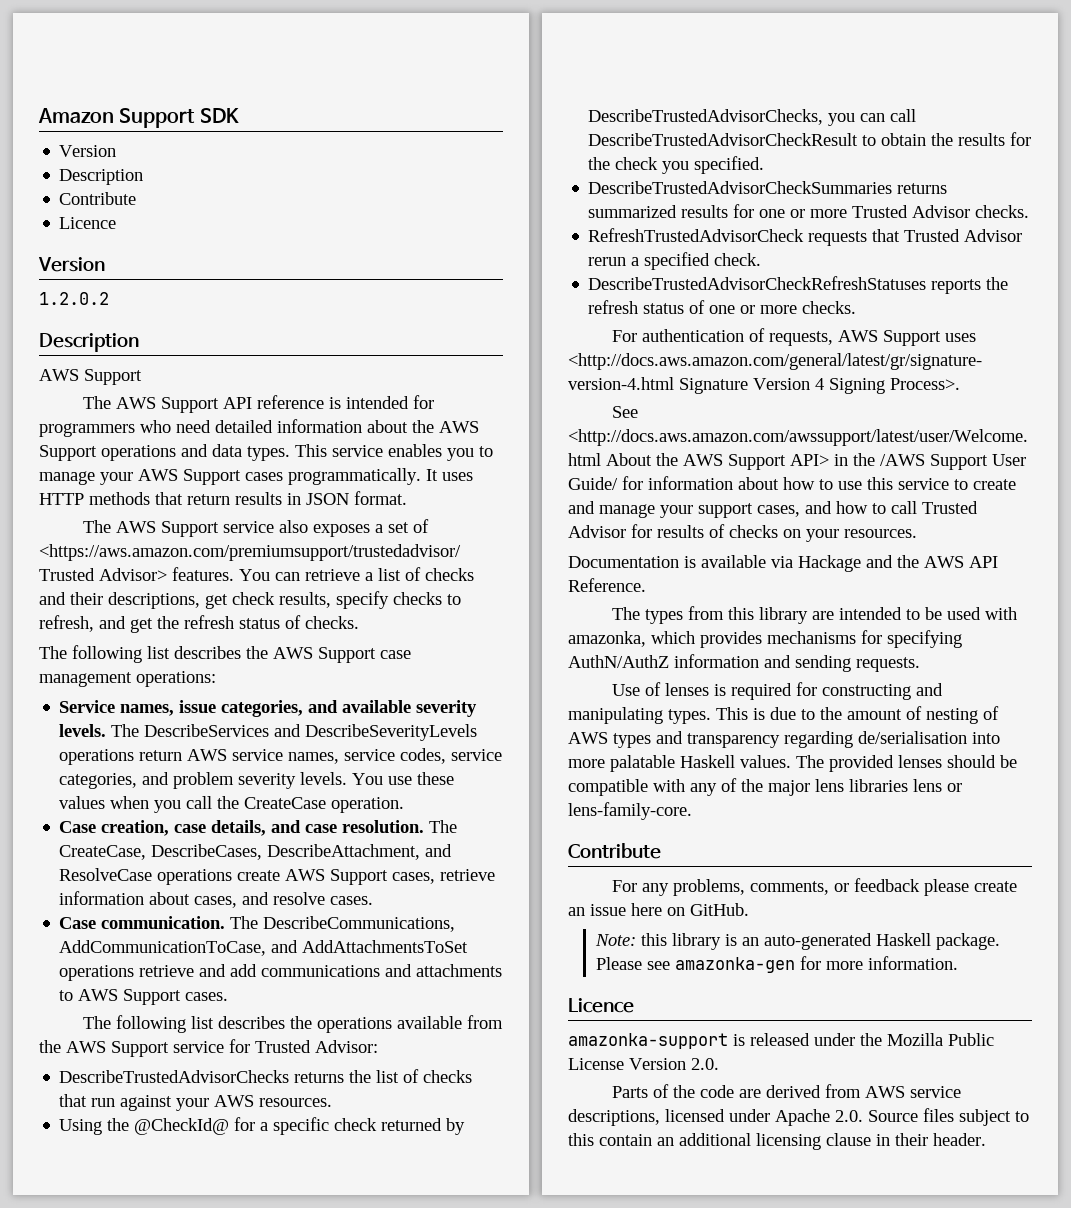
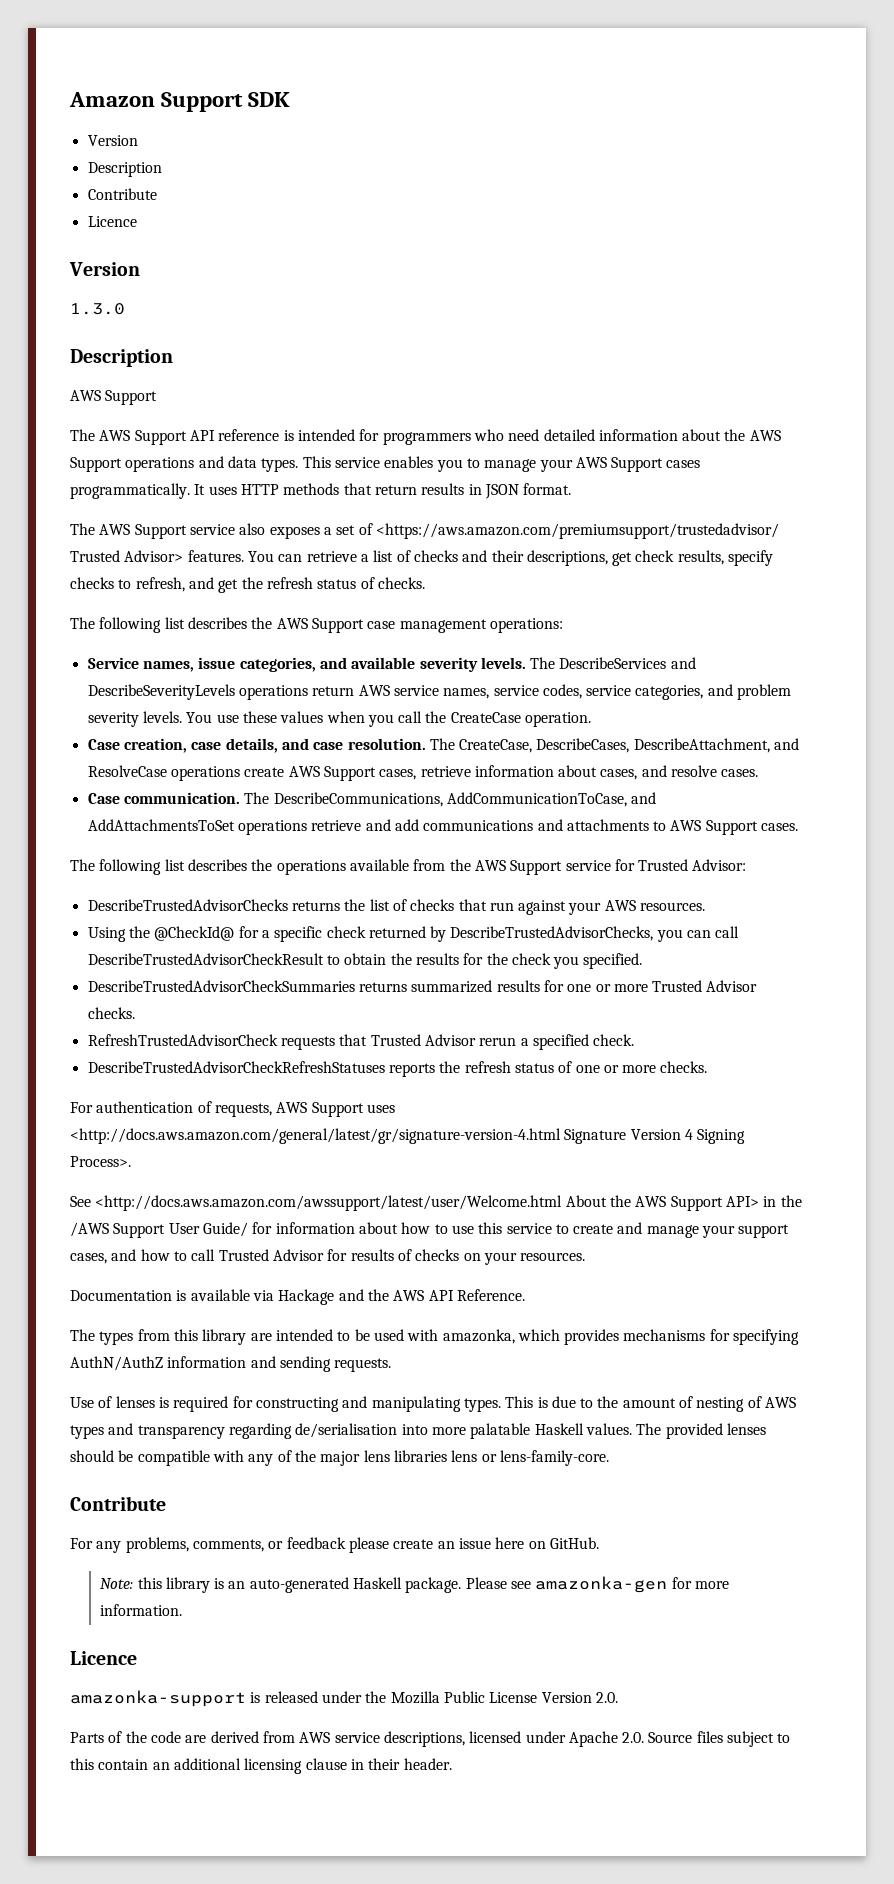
[39,292,109,305] 1.2.0.2 -> [70,303,125,315] 1.3.0

